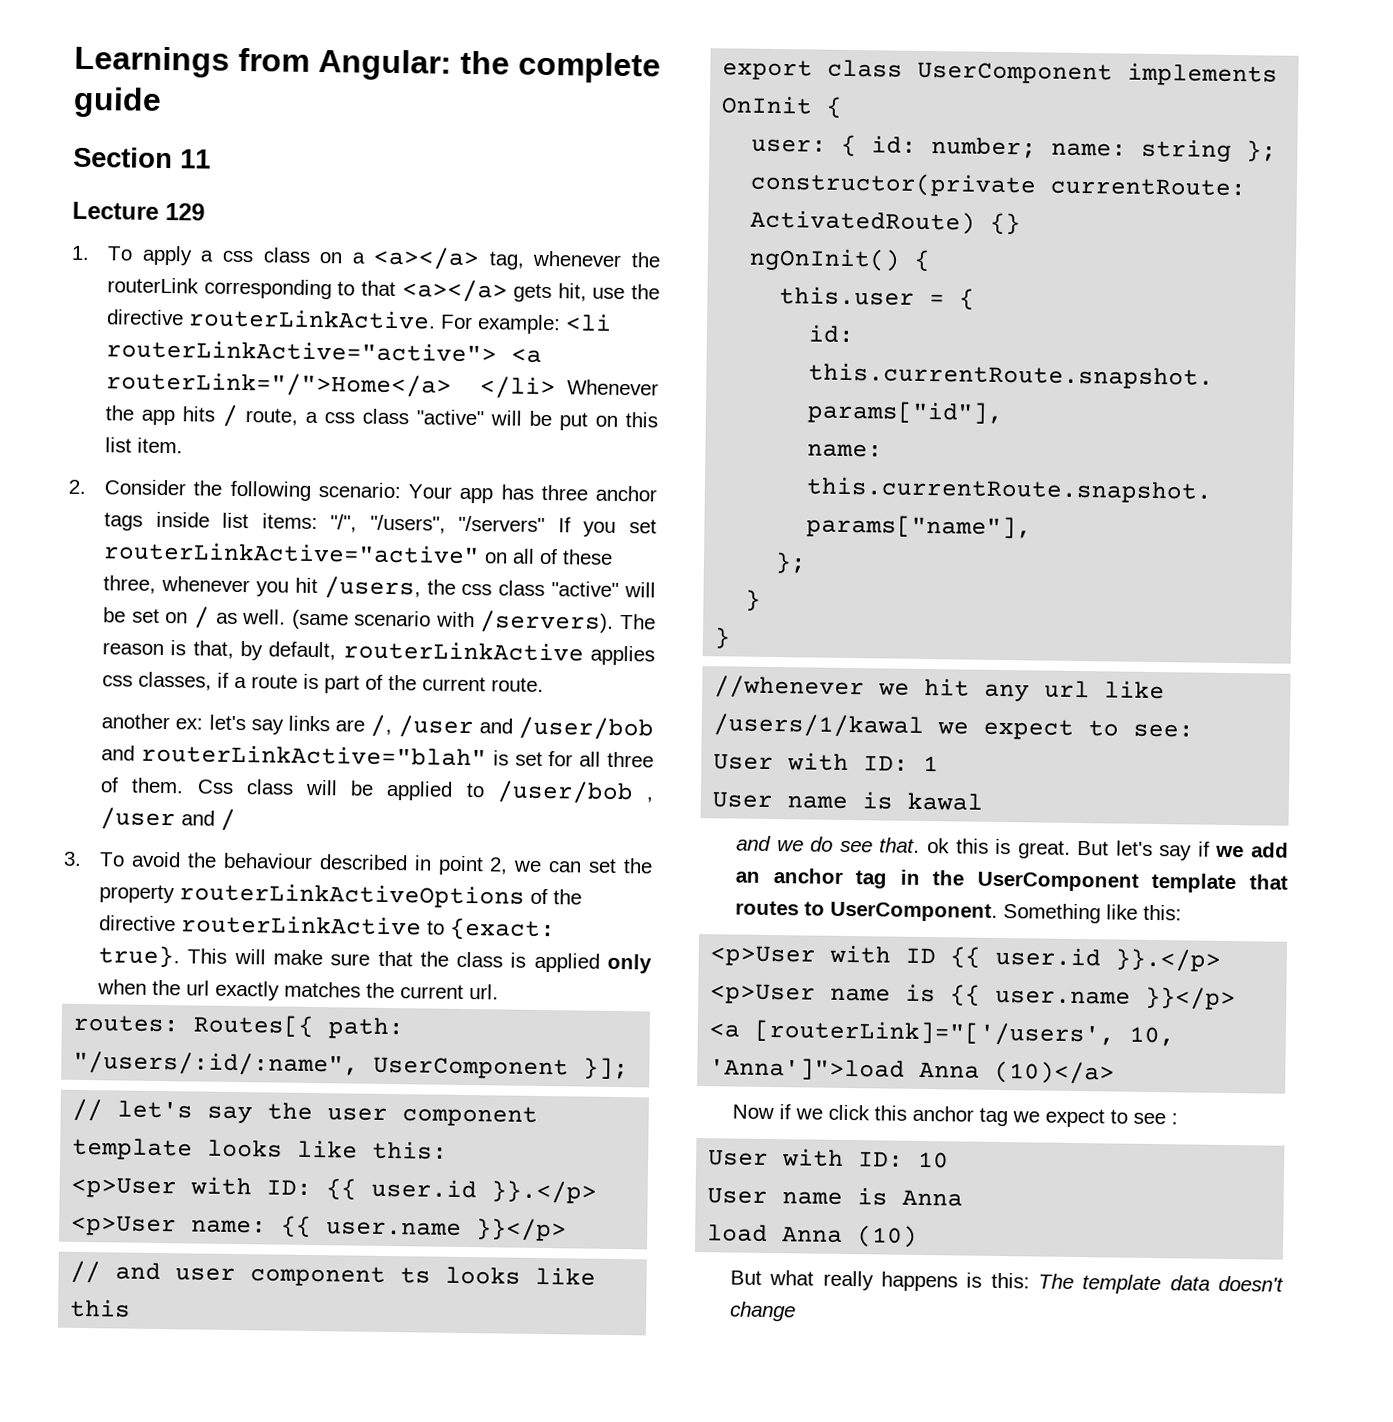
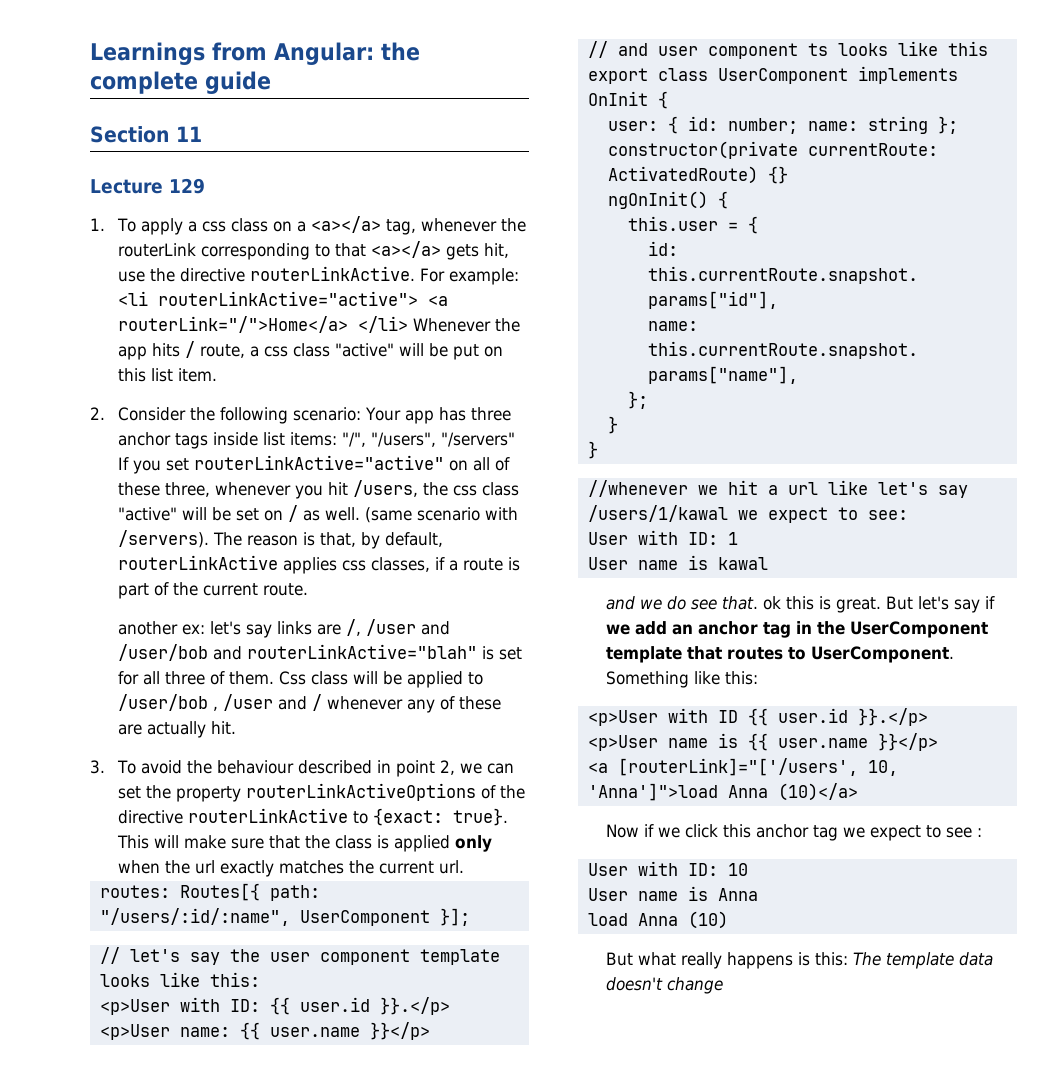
(237, 819) none -> [327,696,502,713] [118,721,237,738] whenever any of these are actually hit.
[984,683,1031,702] any -> [767,485,778,495] a
(1166, 690) none -> [877,482,968,498] let's say

